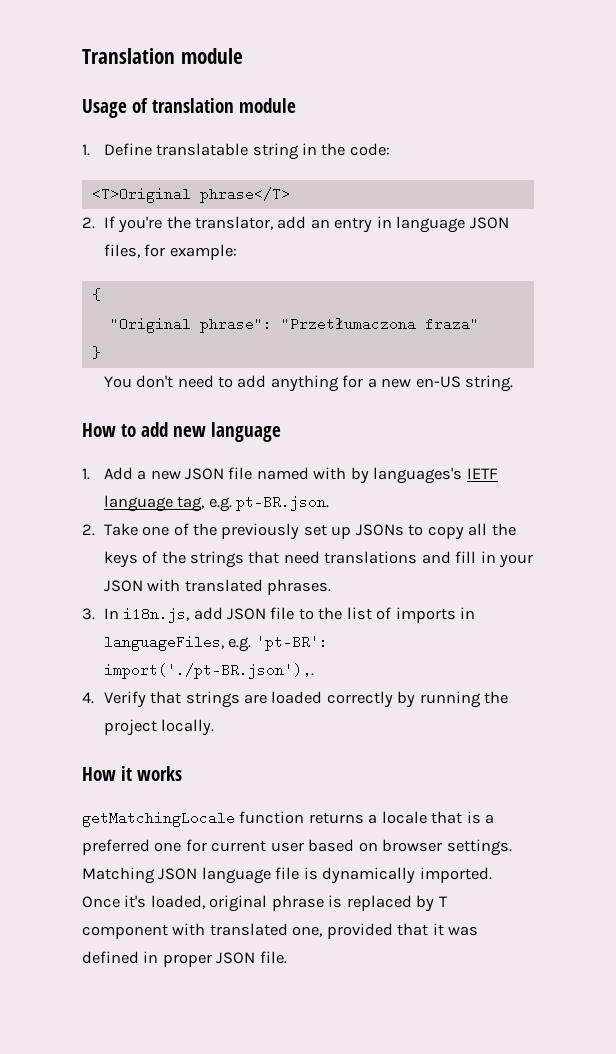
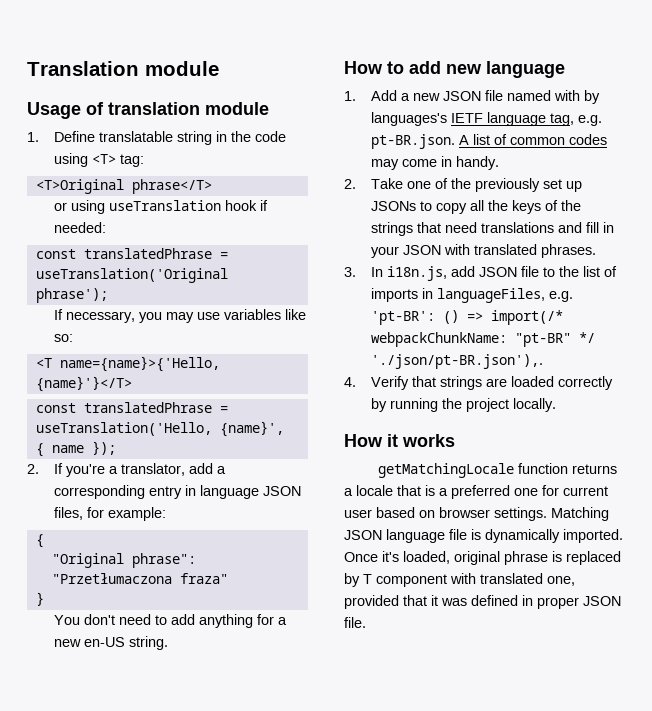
[349,143,390,156] [91,187,290,203] code: // <T>Original phrase</T> -> [255,131,287,142] [54,153,145,167] [35,179,212,194] [54,200,269,214] [54,222,107,233] [35,248,228,259] [35,268,228,283] [35,288,108,303] [54,309,307,323] [54,334,74,342] [35,356,220,372] [35,376,132,392] [35,402,228,413] [35,421,284,437] [35,441,116,457] code using <T> tag: // <T>Original phrase</T> // or using useTranslation hook if needed: // const translatedPhrase = useTranslation('Original phrase'); // If necessary, you may use variables like so: // <T name={name}>{'Hello, {name}'}</T> // const translatedPhrase = useTranslation('Hello, {name}', { name });
[166,216,191,229] the -> [109,466,119,474] a
[310,219,330,229] an -> [217,466,227,474] [54,485,146,499] a corresponding
(329, 503) none -> [459,134,608,145] [371,156,500,170] A list of common codes may come in handy.
[103,663,314,679] import('./pt-BR.json'),. -> [443,310,564,325] [371,332,596,347] [371,354,544,369] () => import(/* webpackChunkName: "pt-BR" */ './json/pt-BR.json'),.

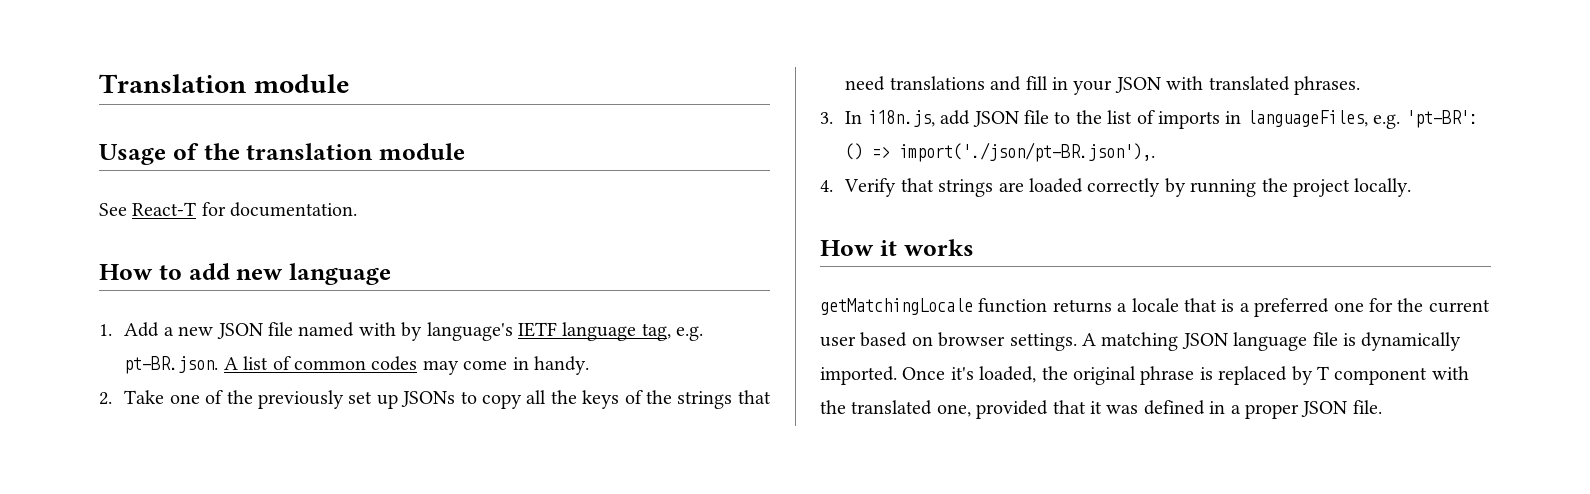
(104, 108) none -> [203,143,240,160] the
[27,131,287,145] [54,153,145,167] [35,179,212,194] [54,200,269,214] [54,222,107,233] [35,248,228,259] [35,268,228,283] [35,288,108,303] [54,309,307,323] [54,334,74,342] [35,356,220,372] [35,376,132,392] [35,402,228,413] [35,421,284,437] [35,441,116,457] [27,463,227,477] [54,485,302,499] [54,507,167,521] [35,534,44,548] [51,553,196,568] [51,573,228,584] [35,592,44,606] [54,614,288,628] [54,636,169,650] 1. Define translatable string in the code using <T> tag: // <T>Original phrase</T> // or using useTranslation hook if needed: // const translatedPhrase = useTranslation('Original phrase'); // If necessary, you may use variables like so: // <T name={name}>{'Hello, {name}'}</T> // const translatedPhrase = useTranslation('Hello, {name}', { name }); // 2. If you're a translator, add a corresponding entry in language JSON files, for example: // { // "Original phrase": "Przetłumaczona fraza" // } // You don't need to add anything for a new en-US string. -> [99,202,358,217] See React-T for documentation.
[371,112,448,126] languages's -> [426,322,513,341] language's
[491,310,564,325] [371,332,596,347] [371,354,544,369] import(/* webpackChunkName: "pt-BR" */ './json/pt-BR.json'),. -> [899,142,1156,162] import('./json/pt-BR.json'),.
(559, 490) none -> [1397,298,1424,312] the
[551,507,609,521] Matching -> [1082,332,1179,351] A matching
(450, 557) none -> [1041,366,1068,380] the
(476, 578) none -> [820,400,846,414] the
(533, 600) none -> [1230,405,1241,414] a

